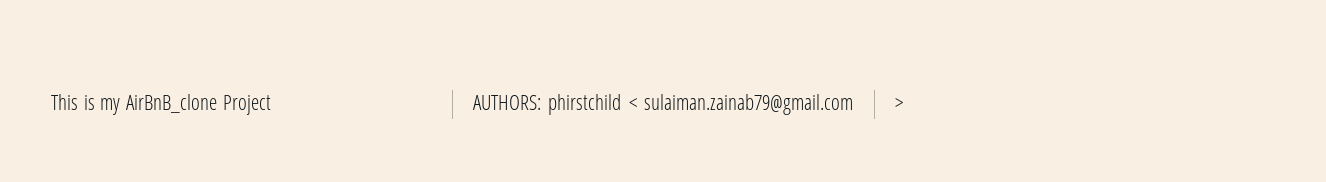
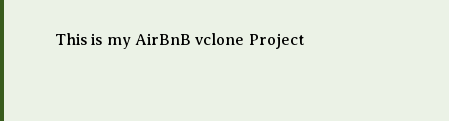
[126,94,218,113] AirBnB_clone -> [134,33,245,45] AirBnB vclone
[473,94,903,115] // AUTHORS: phirstchild < sulaiman.zainab79@gmail.com > -> (305, 41) none

